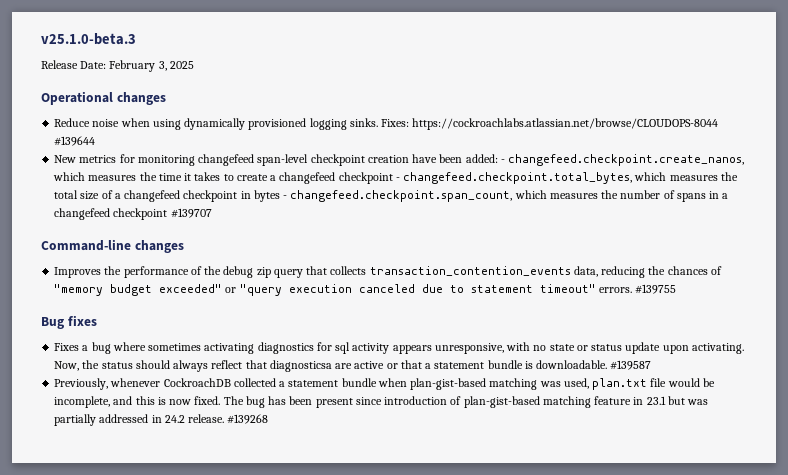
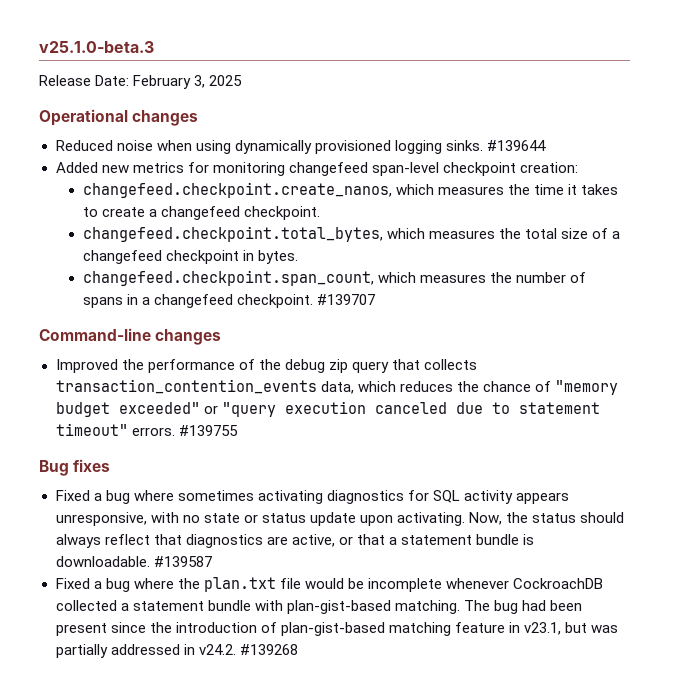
[54,118,91,127] Reduce -> [55,140,113,151] Reduced
[381,118,719,130] Fixes: https://cockroachlabs.atlassian.net/browse/CLOUDOPS-8044 -> (483, 145) none
[54,155,77,163] New -> [55,162,129,173] Added new
[367,154,505,163] creation have been added: - -> [519,162,578,173] creation: //
[338,172,400,184] checkpoint - -> [244,206,321,220] checkpoint. //
[253,190,288,202] bytes - -> [258,250,299,264] bytes. //
[113,208,168,220] checkpoint -> [237,294,314,308] checkpoint.
[54,267,102,278] Improves -> [55,359,118,373] Improved
[601,266,708,278] reducing the chances -> [357,381,531,392] which reduces the chance
[54,343,80,351] Fixes -> [55,490,90,501] Fixed
[335,342,351,354] sql -> [432,490,460,503] SQL
[269,360,385,372] diagnosticsa are active -> [185,534,335,548] diagnostics are active,
[54,378,109,390] Previously, -> [55,577,442,592] Fixed a bug where the plan.txt file would be incomplete
[377,378,715,390] [54,396,221,408] when plan-gist-based matching was used, plan.txt file would be incomplete, and this is now fixed. -> [254,600,460,614] with plan-gist-based matching.
[268,396,287,405] has -> [521,600,546,611] had
(382, 401) none -> [149,622,172,633] the
[646,396,666,405] 23.1 -> [523,622,561,635] v23.1,
[164,414,225,423] 24.2 release. -> [198,644,236,655] v24.2.

